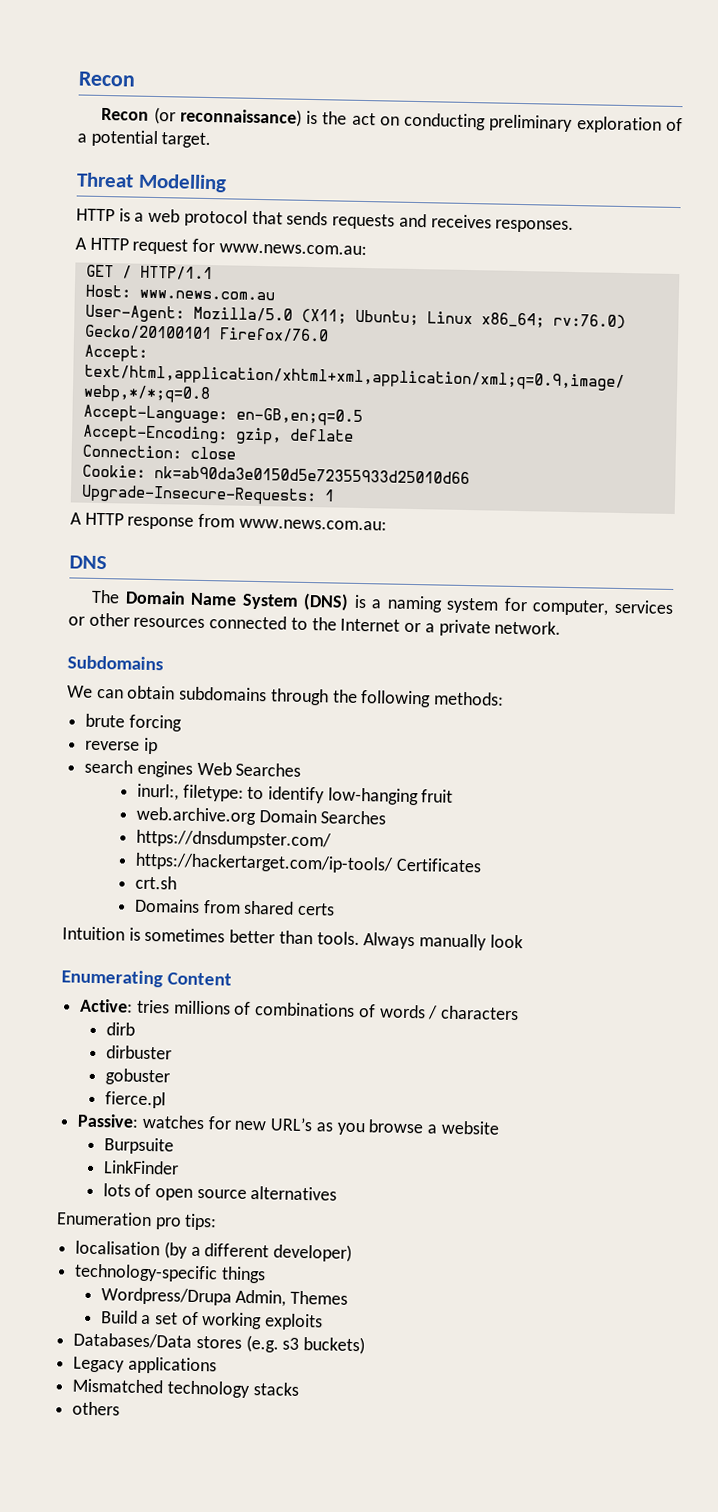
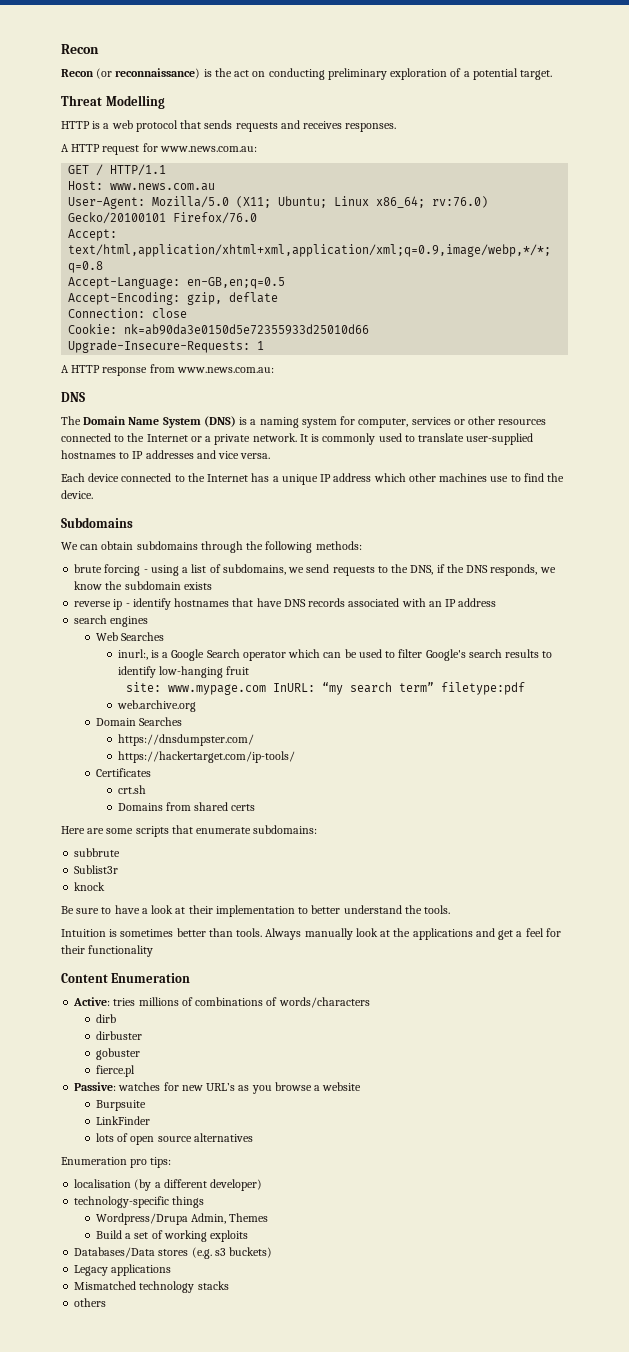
(562, 627) none -> [299,433,534,445] [61,450,271,459] [61,473,565,485] [61,490,93,499] It is commonly used to translate user-supplied hostnames to IP addresses and vice versa. // Each device connected to the Internet has a unique IP address which other machines use to find the device.
[85,737,158,755] // reverse ip -> [143,564,556,576] [74,581,212,590] [74,598,497,610] - using a list of subdomains, we send requests to the DNS, if the DNS responds, we know the subdomain exists // reverse ip - identify hostnames that have DNS records associated with an IP address
(193, 769) none -> (149, 621) //
[182,784,454,806] filetype: to identify low-hanging fruit -> [151,649,553,661] [117,666,250,678] [126,682,526,695] is a Google Search operator which can be used to filter Google's search results to identify low-hanging fruit // site: www.mypage.com InURL: “my search term” filetype:pdf
(256, 816) none -> (196, 706) //
(394, 863) none -> (295, 757) //
(336, 909) none -> [61,825,318,837] [74,848,121,857] [74,865,119,874] [74,882,106,891] [61,905,451,917] // Here are some scripts that enumerate subdomains: // subbrute // Sublist3r // knock // Be sure to have a look at their implementation to better understand the tools.
[61,969,163,988] // Enumerating -> [380,928,561,940] [61,945,154,957] at the applications and get a feel for their functionality //
(233, 979) none -> [111,973,191,983] Enumeration
[378,1004,520,1021] words / characters -> [278,997,370,1008] words/characters

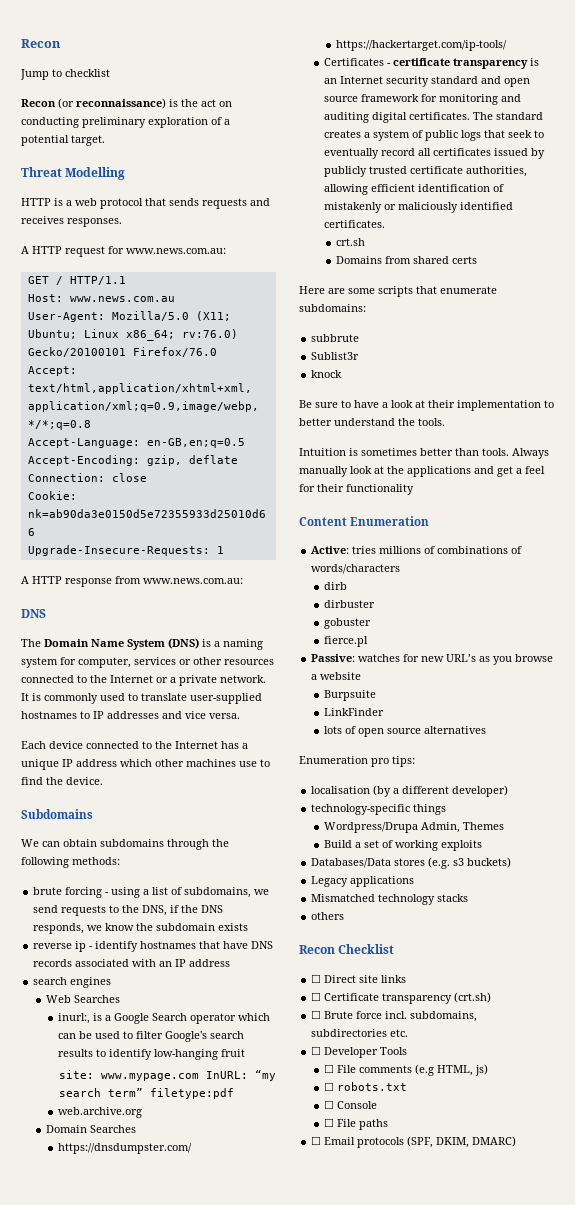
[61,44,99,54] Recon -> [21,39,61,48] [20,69,110,80] Recon // Jump to checklist
(151, 772) none -> [386,58,539,69] [323,76,530,87] [323,94,521,105] [323,112,543,123] [323,130,544,141] [323,148,545,159] [323,166,527,177] [323,184,504,195] [323,202,513,213] [323,220,385,228] - certificate transparency is an Internet security standard and open source framework for monitoring and auditing digital certificates. The standard creates a system of public logs that seek to eventually record all certificates issued by publicly trusted certificate authorities, allowing efficient identification of mistakenly or maliciously identified certificates.
(107, 1302) none -> [299,944,395,954] [311,974,407,983] [311,992,492,1004] [311,1010,478,1022] [311,1029,409,1037] [311,1046,408,1058] [323,1064,488,1076] [323,1082,407,1091] [323,1100,377,1109] [323,1118,388,1130] [311,1136,517,1148] // Recon Checklist // ☐ Direct site links // ☐ Certificate transparency (crt.sh) // ☐ Brute force incl. subdomains, subdirectories etc. // ☐ Developer Tools // ☐ File comments (e.g HTML, js) // ☐ robots.txt // ☐ Console // ☐ File paths // ☐ Email protocols (SPF, DKIM, DMARC)

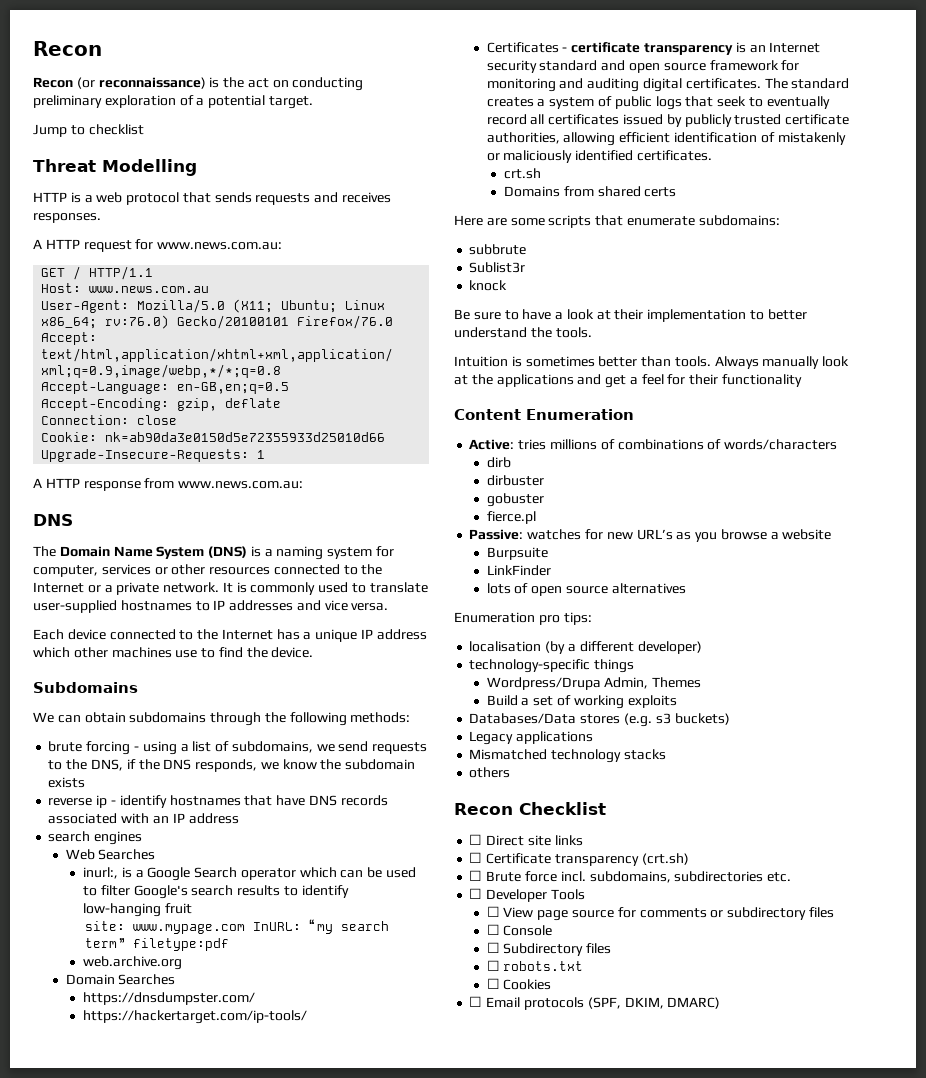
[21,39,61,48] [20,69,110,80] Recon // Jump to checklist -> [33,41,102,56] Recon
(105, 140) none -> [33,124,144,137] // Jump to checklist
[336,1064,488,1076] File comments (e.g HTML, js) -> [503,907,834,921] [486,924,553,936] [486,942,612,956] View page source for comments or subdirectory files // ☐ Console // ☐ Subdirectory files
[336,1101,377,1109] [323,1118,388,1130] Console // ☐ File paths -> [503,979,552,990] Cookies

